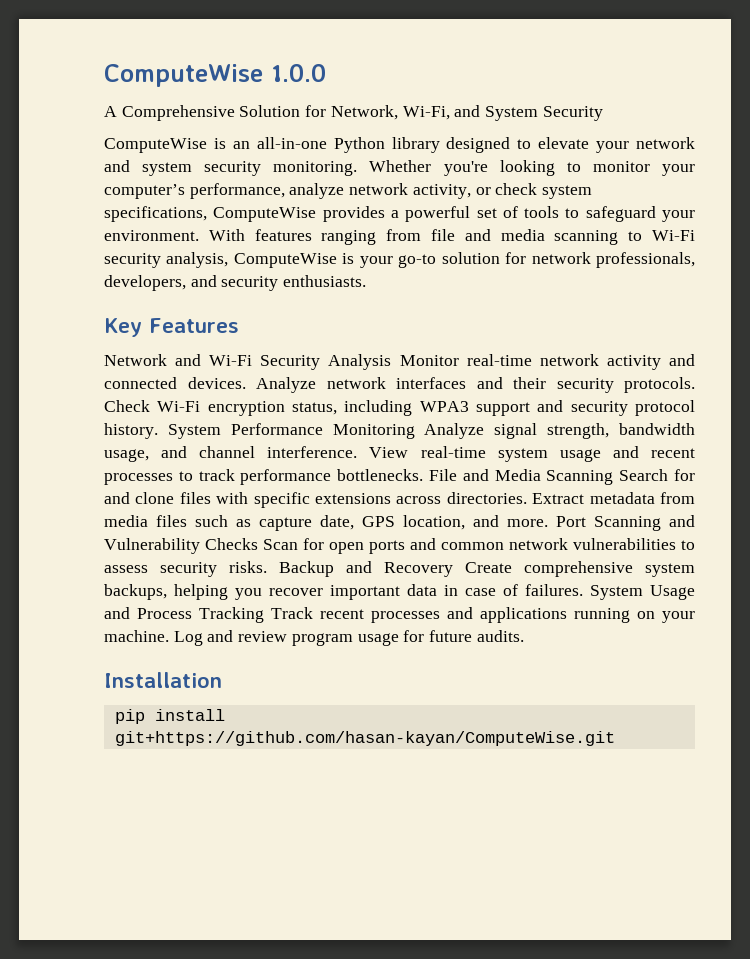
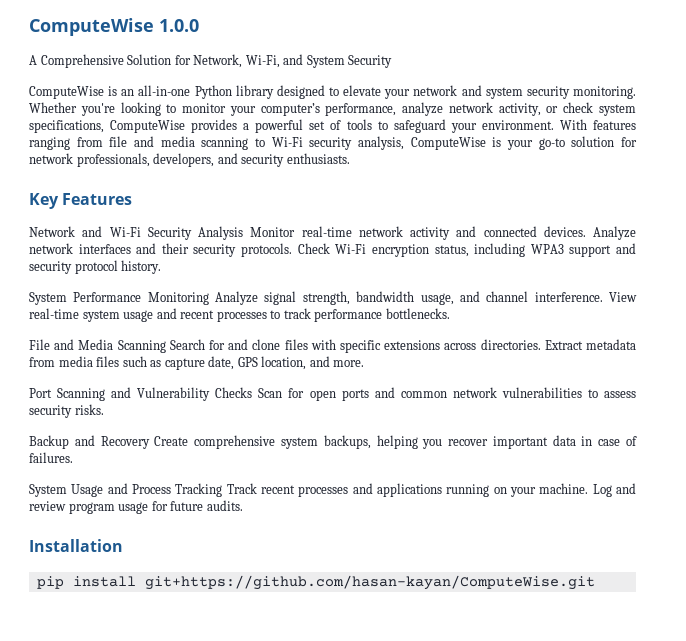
(158, 431) none -> (162, 267) //
(424, 475) none -> (450, 313) //
(548, 523) none -> (365, 363) //
(267, 567) none -> (104, 409) //
(583, 590) none -> (73, 457) //

